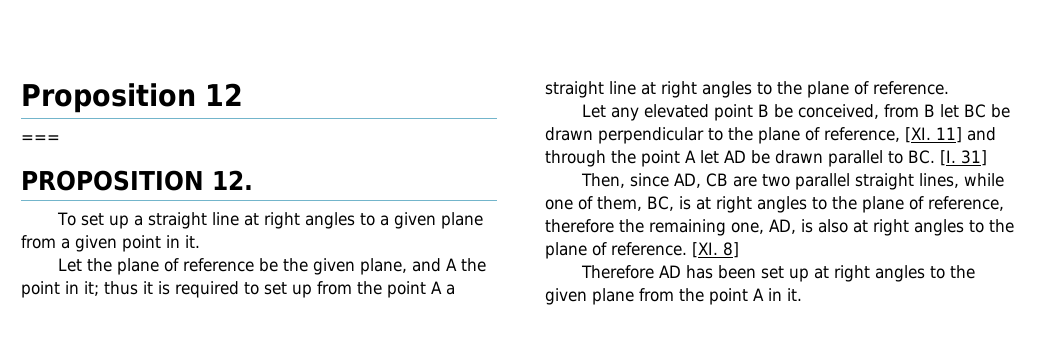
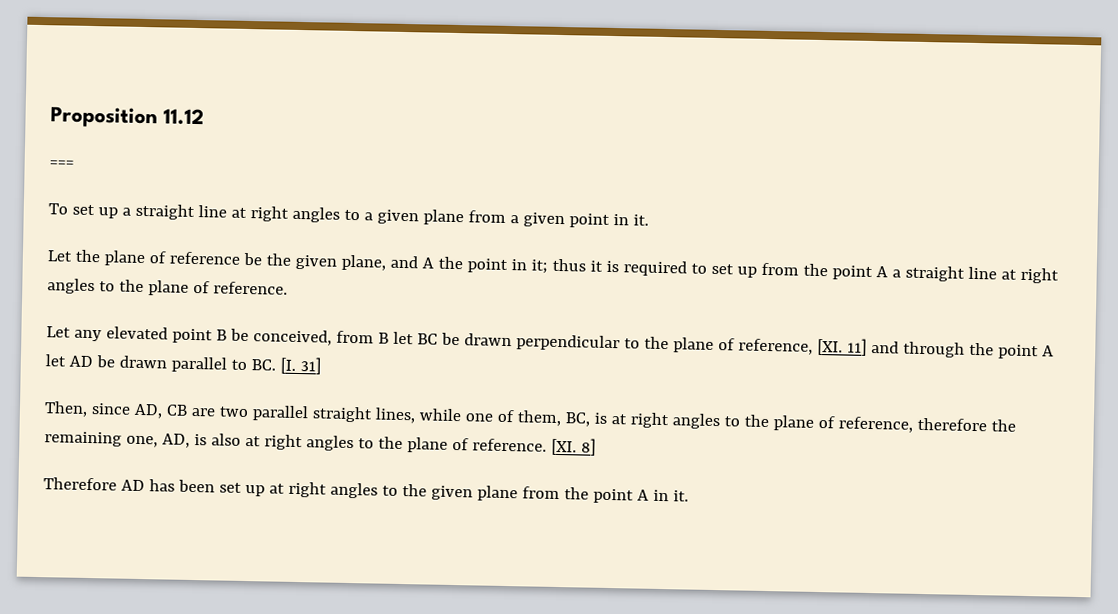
[205,83,243,106] 12 -> [163,108,204,126] 11.12
[21,170,253,191] // PROPOSITION 12. -> (74, 164) none

